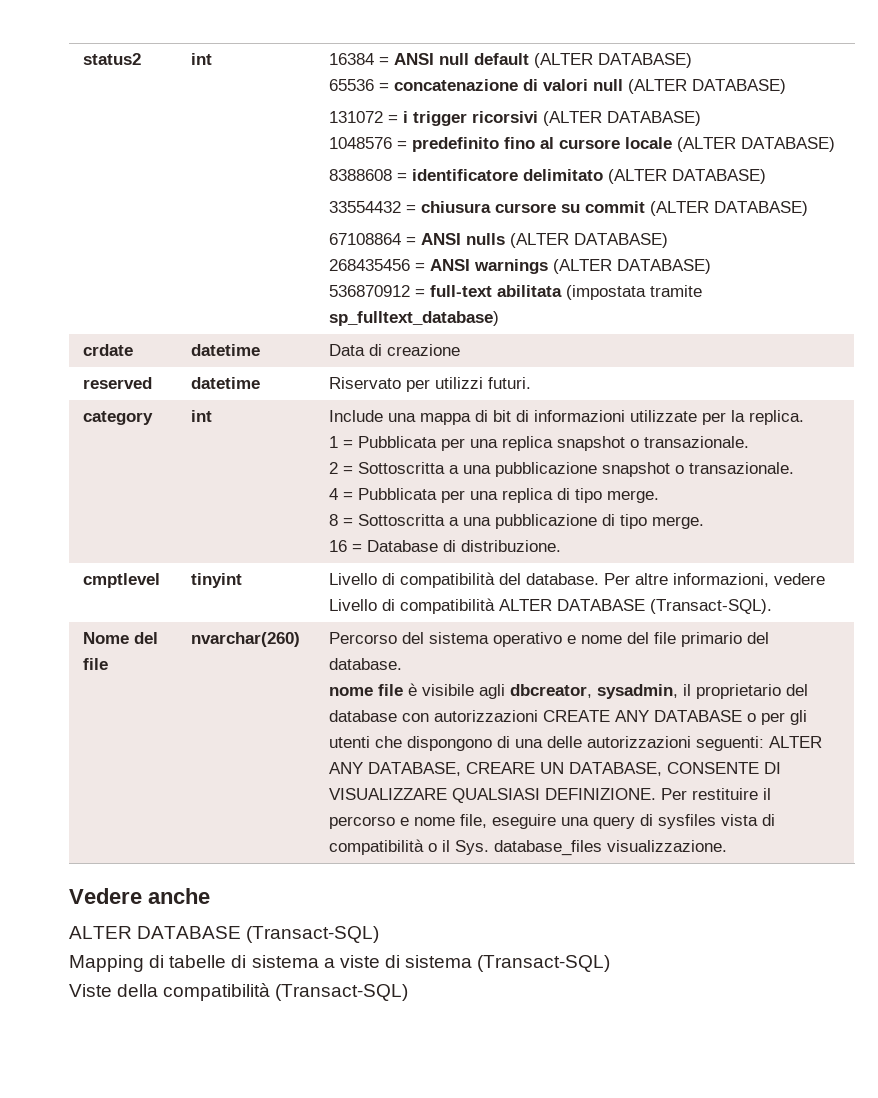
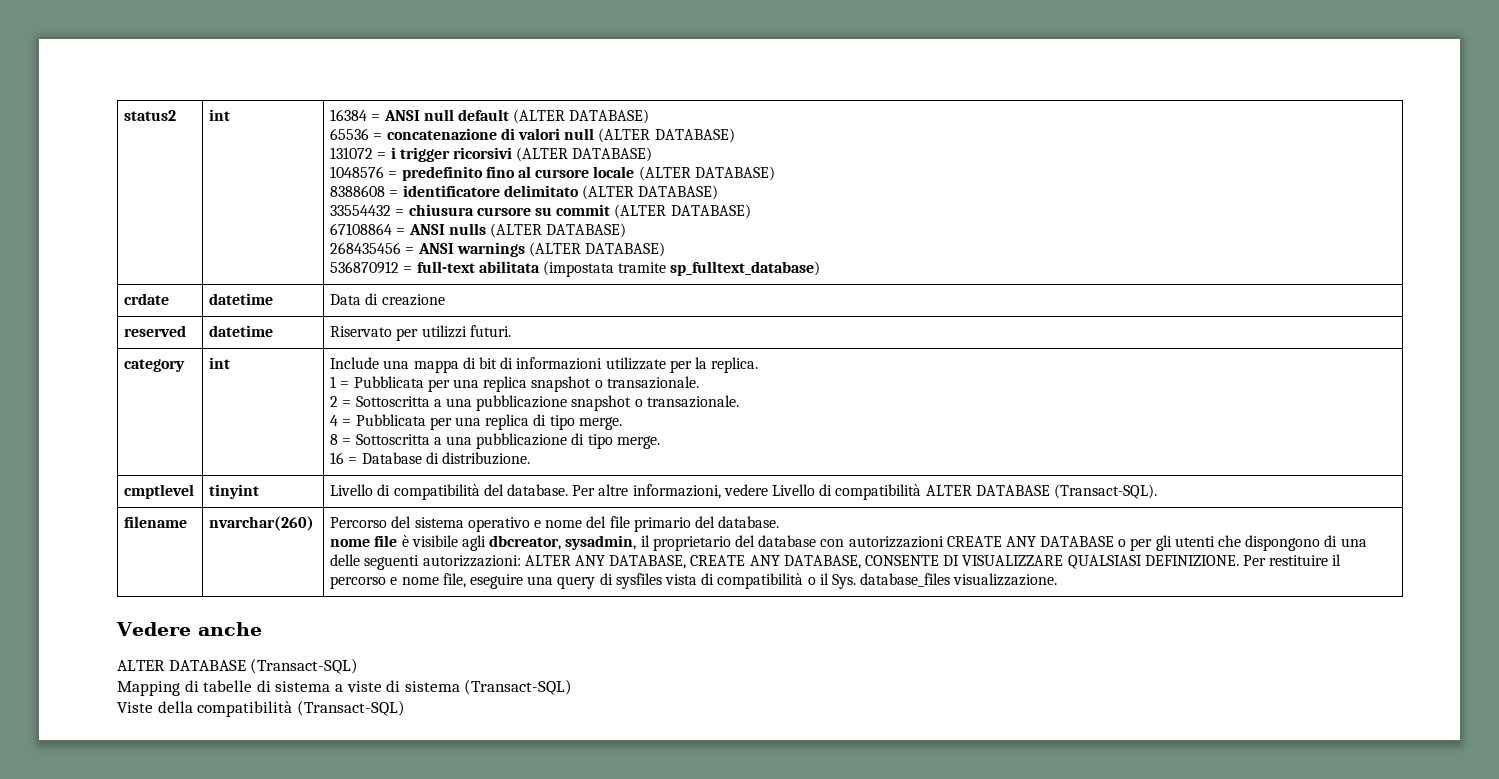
[82,632,158,644] [82,658,108,670] Nome del file -> [124,516,188,528] filename
[586,736,764,751] autorizzazioni seguenti: -> [364,555,521,570] seguenti autorizzazioni:
[465,762,564,774] CREARE UN -> [690,555,780,566] CREATE ANY

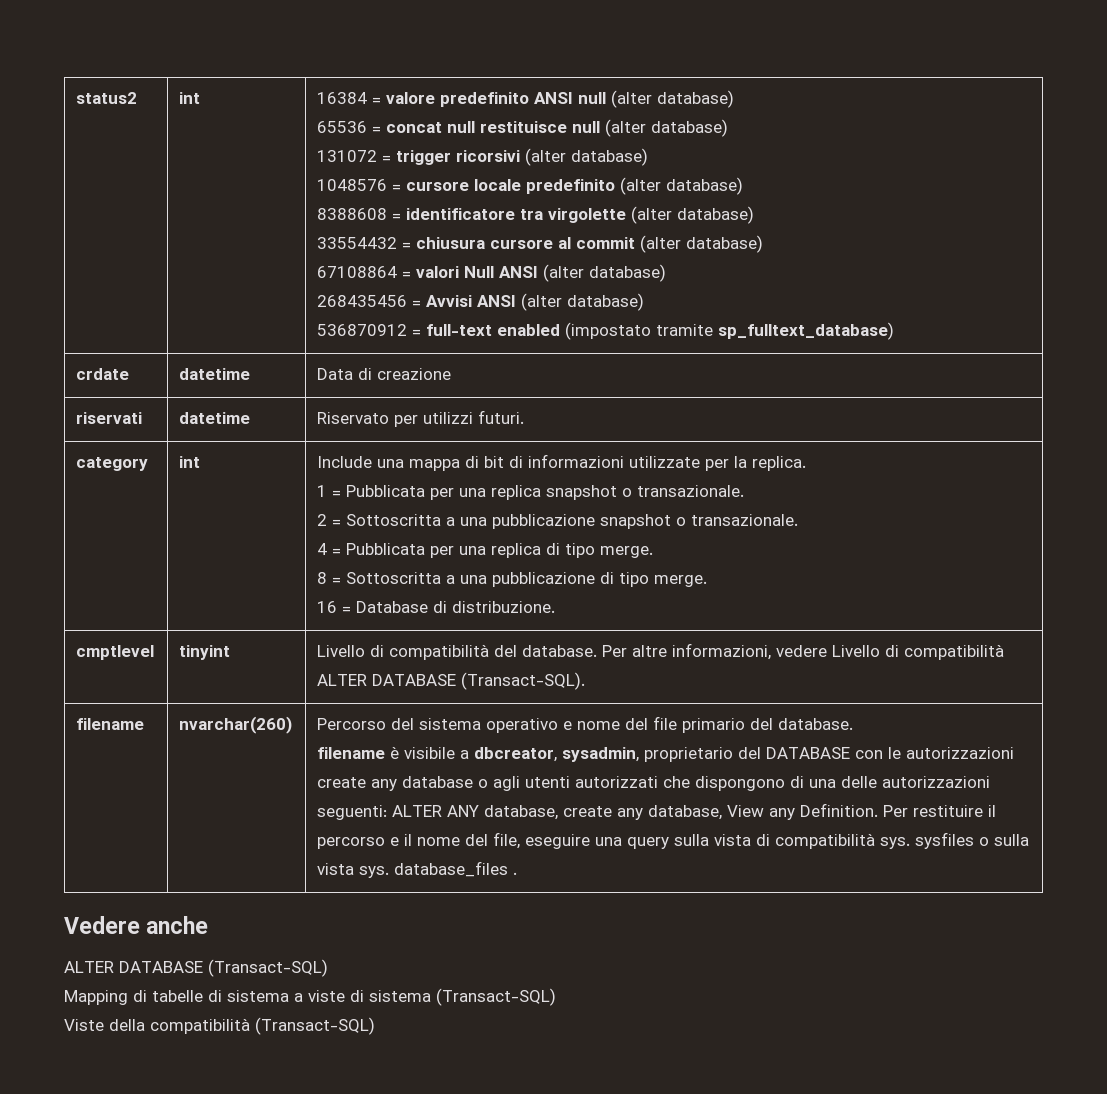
[383,109,650,124] [330,128,735,143] ANSI null default (ALTER DATABASE) // 65536 = concatenazione di valori null (ALTER DATABASE) -> [386,90,735,108] [317,119,729,137] valore predefinito ANSI null (alter database) // 65536 = concat null restituisce null (alter database)
[390,147,396,159] i -> (392, 158) none
[516,147,653,162] (ALTER DATABASE) -> [525,148,649,166] (alter database)
[401,166,775,181] predefinito fino al cursore locale (ALTER DATABASE) -> [406,177,744,195] cursore locale predefinito (alter database)
[503,185,719,200] delimitato (ALTER DATABASE) -> [520,206,755,224] tra virgolette (alter database)
[535,204,751,219] [330,223,627,238] [330,242,666,257] su commit (ALTER DATABASE) // 67108864 = ANSI nulls (ALTER DATABASE) // 268435456 = ANSI warnings (ALTER DATABASE) -> [558,235,764,253] [317,264,667,282] [317,293,645,311] al commit (alter database) // 67108864 = valori Null ANSI (alter database) // 268435456 = Avvisi ANSI (alter database)
[478,261,615,277] abilitata (impostata -> [497,322,652,340] enabled (impostato
[124,325,187,337] reserved -> [76,412,143,424] riservati
[330,535,398,547] nome file -> [317,747,386,759] filename
[462,535,487,551] agli -> [460,750,470,759] a
[640,535,650,547] il -> (640, 754) none
[758,535,1215,551] database con autorizzazioni CREATE ANY DATABASE o per gli utenti -> [766,747,1015,759] [317,776,659,791] DATABASE con le autorizzazioni create any database o agli utenti autorizzati
[364,555,1239,570] seguenti autorizzazioni: ALTER ANY DATABASE, CREATE ANY DATABASE, CONSENTE DI VISUALIZZARE QUALSIASI DEFINIZIONE. -> [882,776,991,788] [317,803,879,820] autorizzazioni seguenti: ALTER ANY database, create any database, View any Definition.
[401,577,439,585] nome -> [404,834,489,846] il nome del
[599,573,662,589] di sysfiles -> [674,834,710,846] sulla
[807,573,1058,589] o il Sys. database_files visualizzazione. -> [880,832,1030,849] [317,861,518,878] sys. sysfiles o sulla vista sys. database_files .

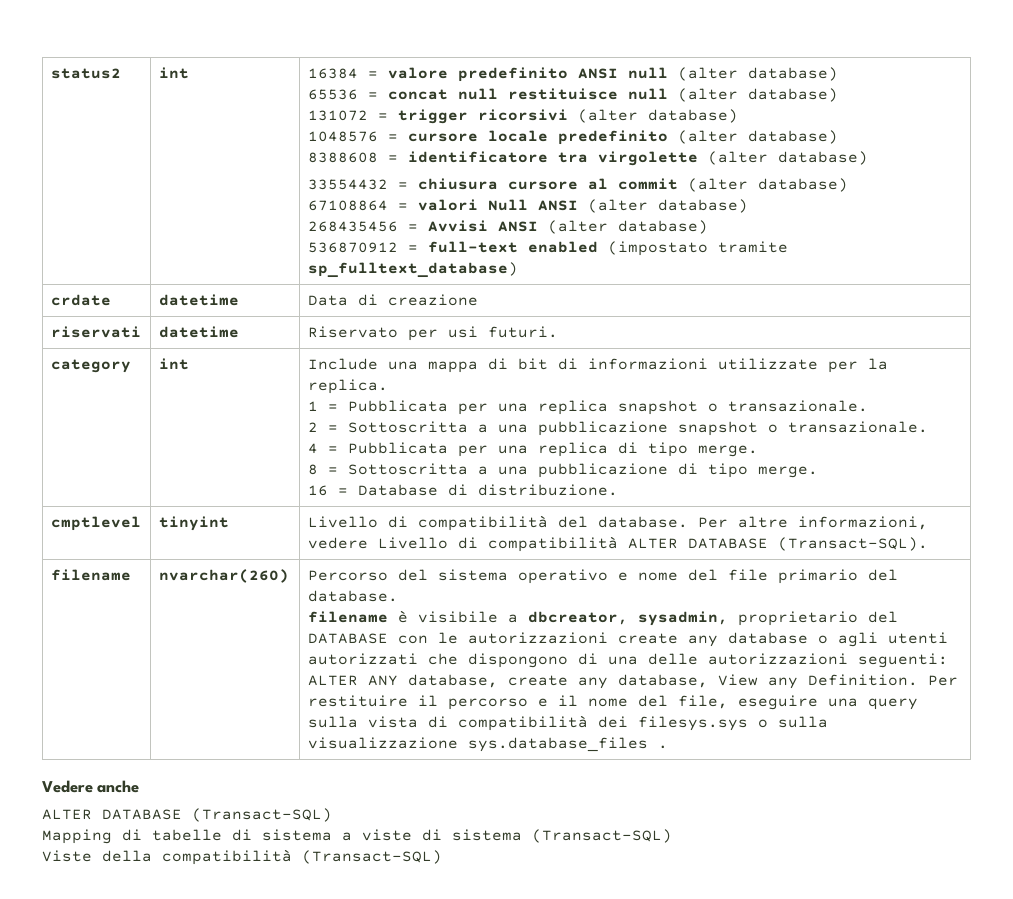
[423,412,474,424] utilizzi -> [447,326,478,338] usi
[880,832,1030,849] [317,861,509,878] sys. sysfiles o sulla vista sys. database_files -> [597,716,828,731] [307,737,648,752] dei filesys.sys o sulla visualizzazione sys.database_files

